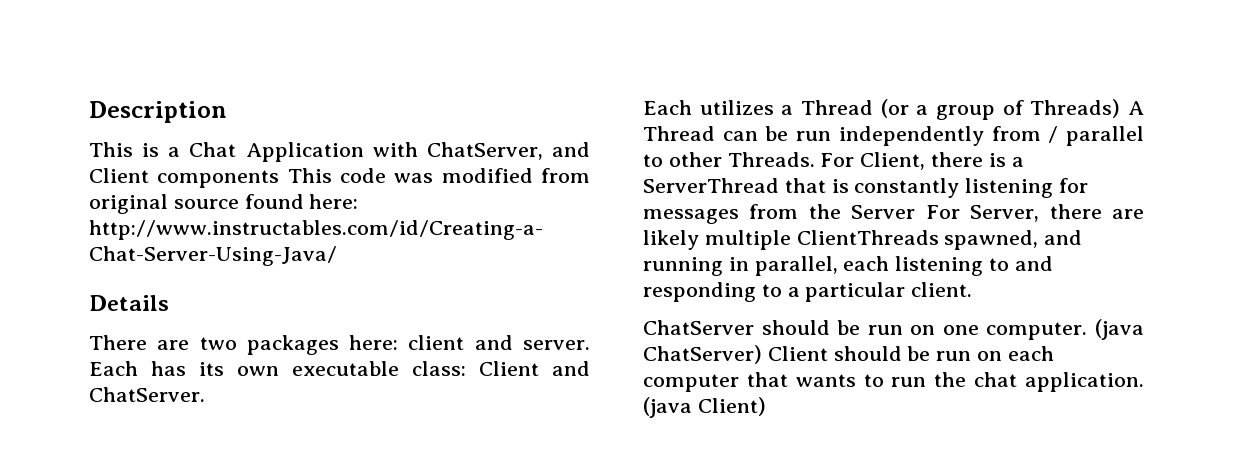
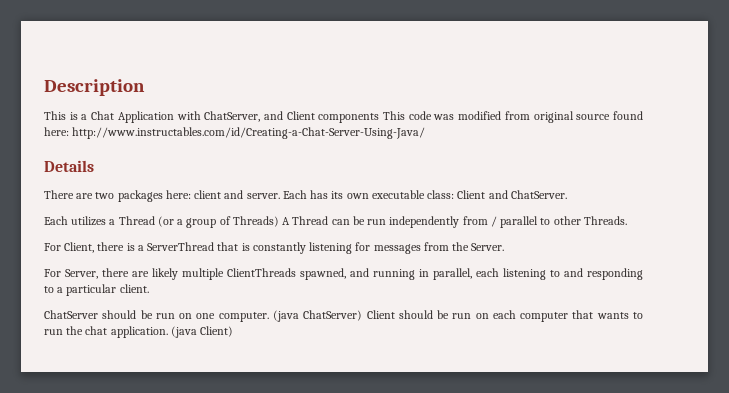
(815, 159) none -> (627, 220) //
[851,205,916,219] Server -> [471,243,505,251] Server. //

